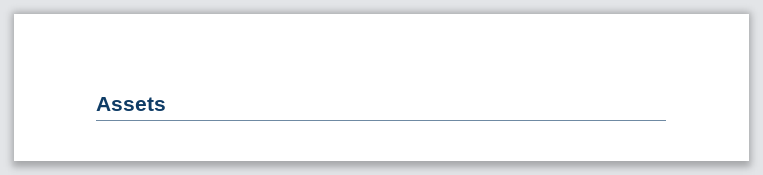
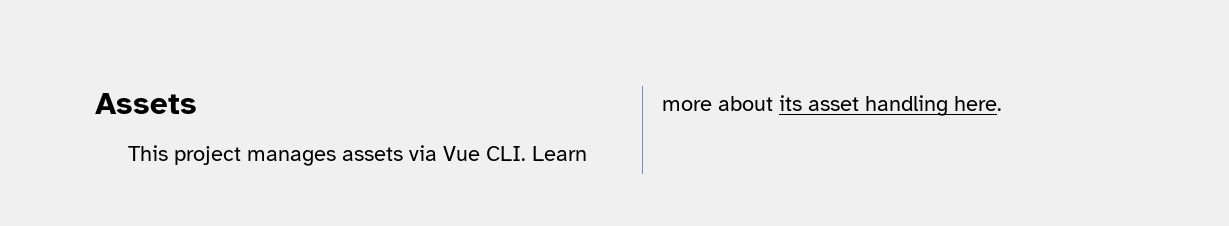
(166, 104) none -> [127,145,587,166] [662,95,1002,116] // This project manages assets via Vue CLI. Learn more about its asset handling here.

